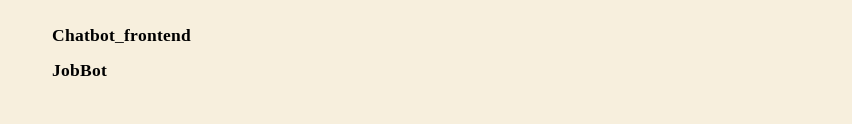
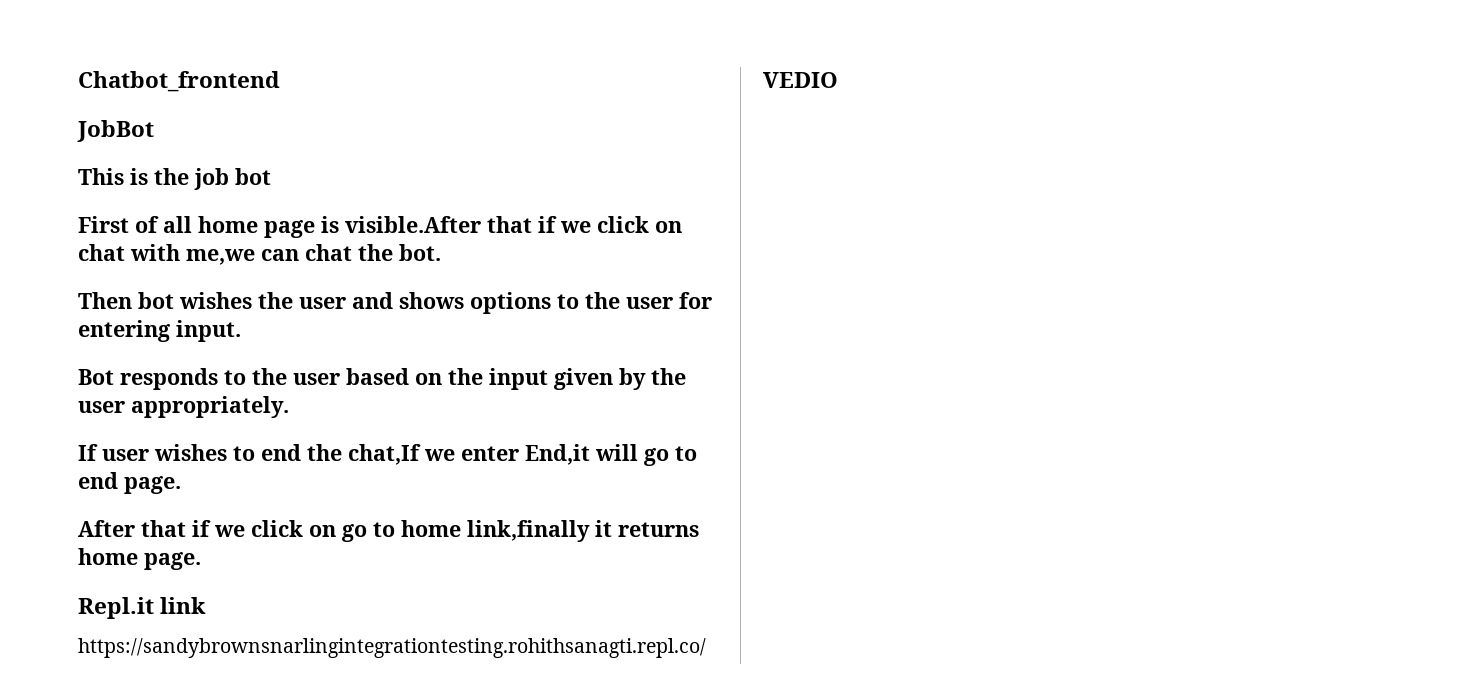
(107, 70) none -> [78,168,271,190] [78,216,682,238] [78,244,441,265] [78,292,712,314] [78,320,241,342] [78,368,686,390] [78,396,289,418] [78,444,697,466] [78,472,181,494] [78,520,699,542] [78,548,201,570] [78,597,207,619] [78,638,706,658] [763,72,838,88] // This is the job bot // First of all home page is visible.After that if we click on chat with me,we can chat the bot. // Then bot wishes the user and shows options to the user for entering input. // Bot responds to the user based on the input given by the user appropriately. // If user wishes to end the chat,If we enter End,it will go to end page. // After that if we click on go to home link,finally it returns home page. // Repl.it link // https://sandybrownsnarlingintegrationtesting.rohithsanagti.repl.co/ // VEDIO

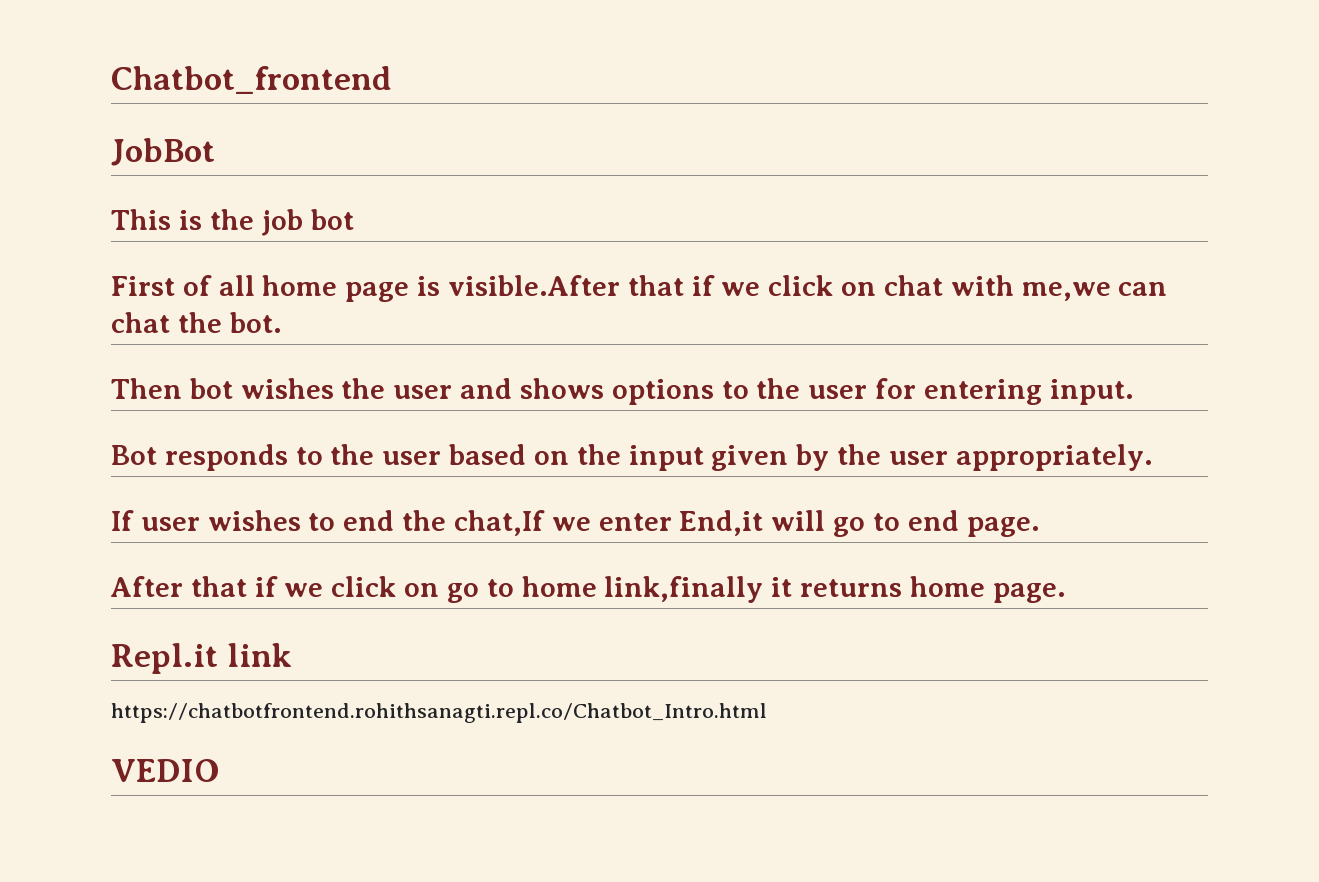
[78,638,706,658] https://sandybrownsnarlingintegrationtesting.rohithsanagti.repl.co/ -> [111,703,767,723] https://chatbotfrontend.rohithsanagti.repl.co/Chatbot_Intro.html

